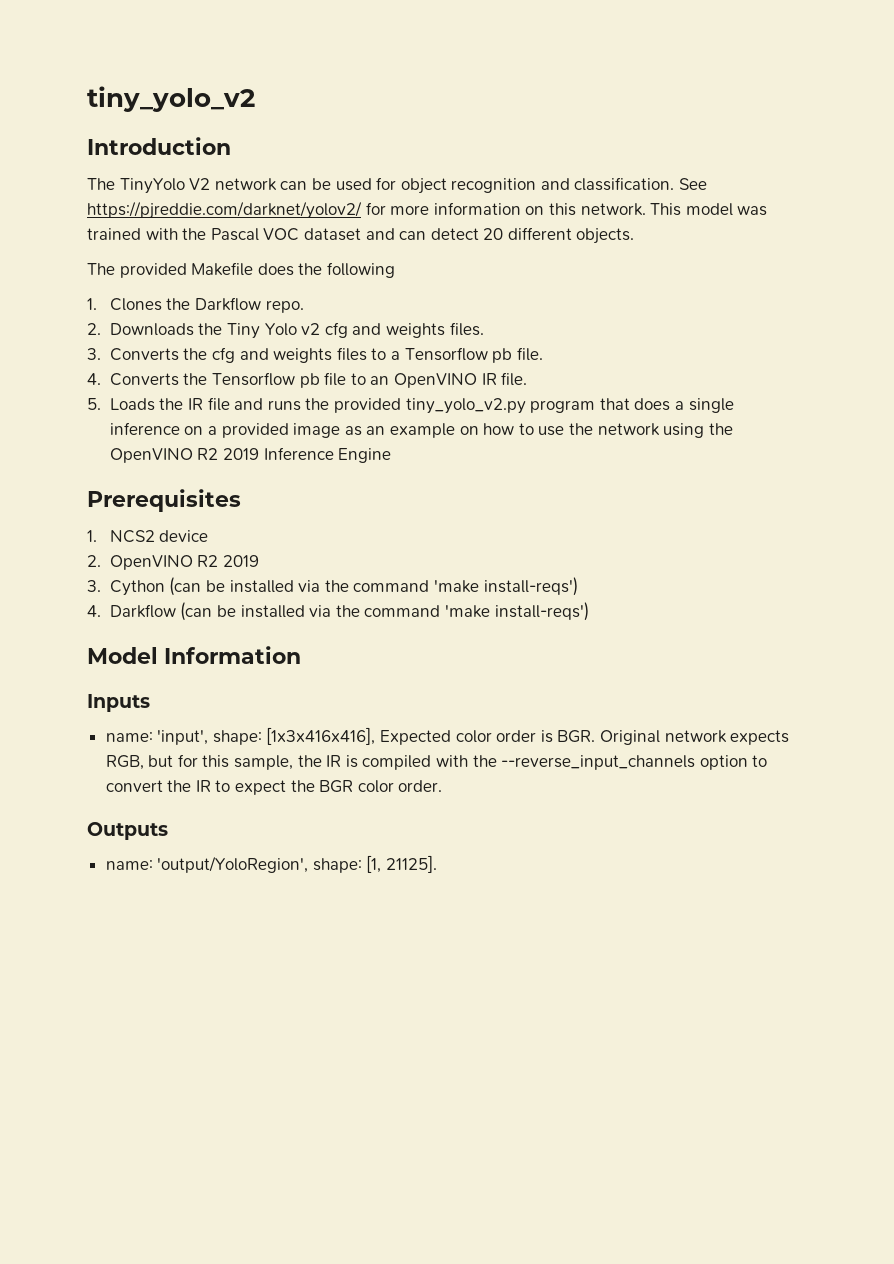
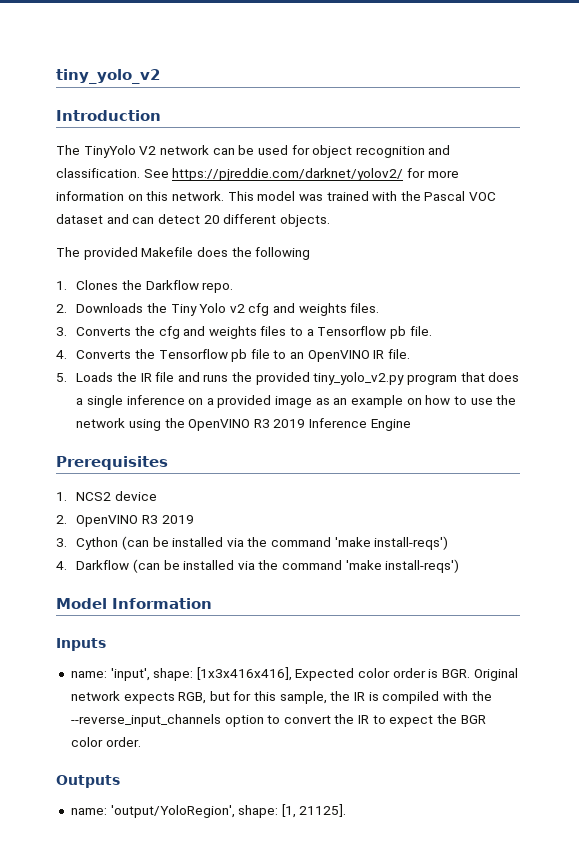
[197,448,219,460] R2 -> [253,419,270,428] R3
[197,555,219,567] R2 -> [141,515,158,524] R3

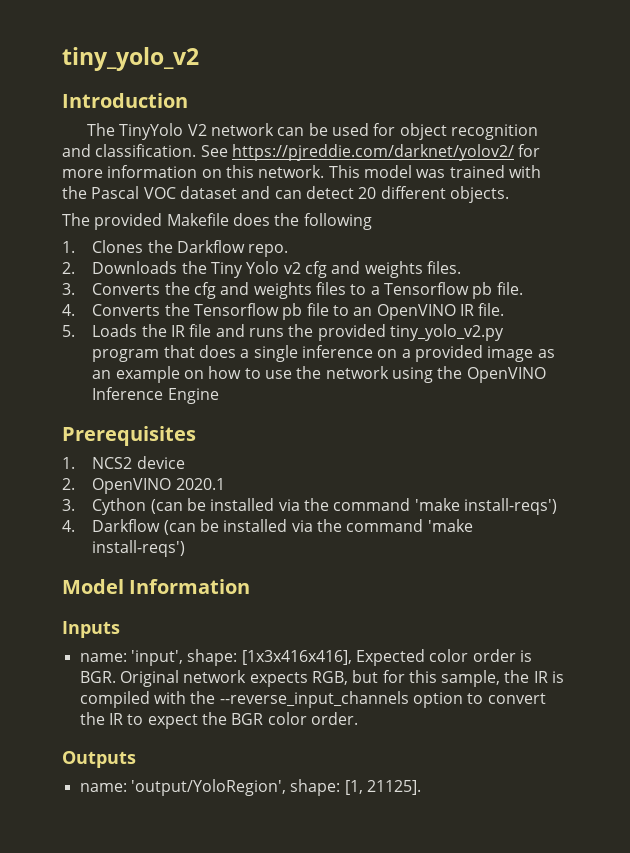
[253,419,306,428] R3 2019 -> (546, 375) none
[141,515,194,524] R3 2019 -> [175,478,225,490] 2020.1

